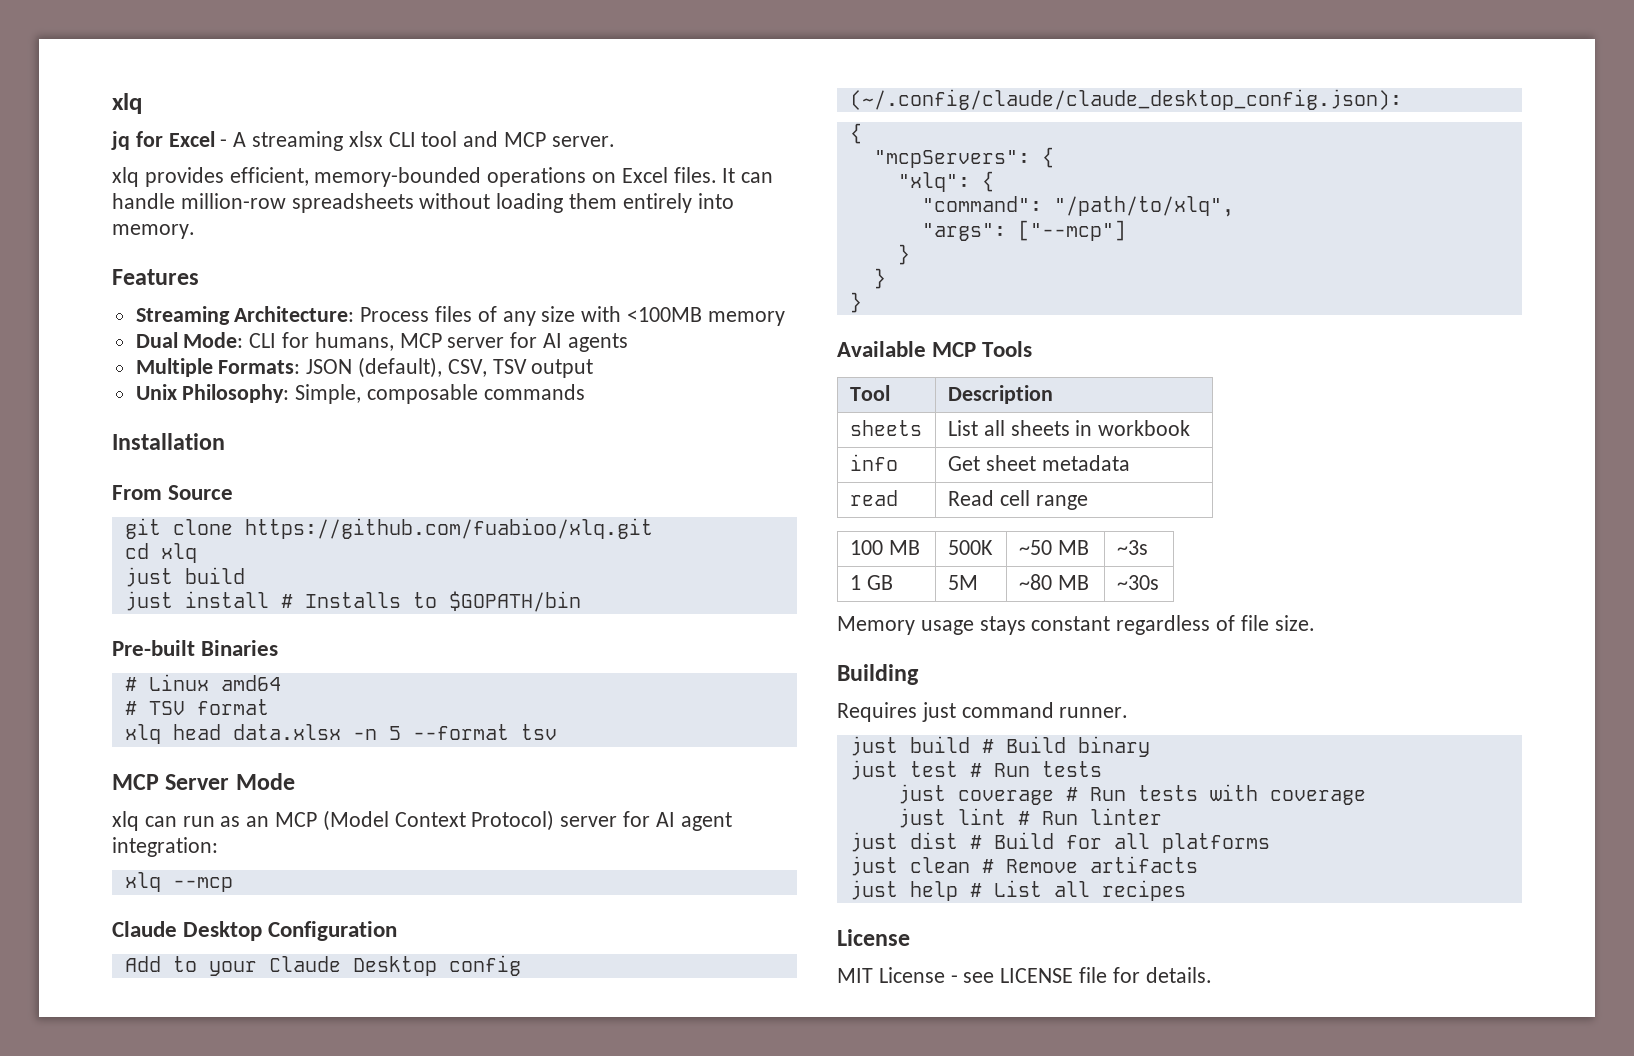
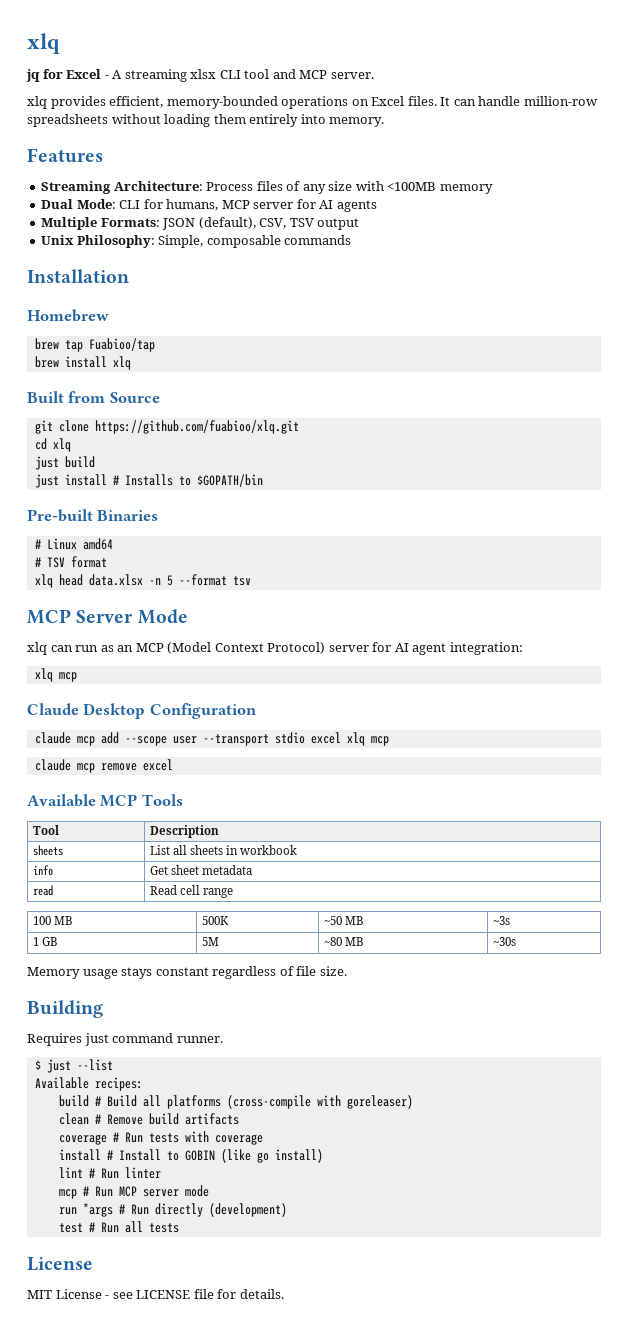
[112,485,162,500] From -> [27,309,109,322] [34,338,155,352] [34,356,131,370] [27,391,106,403] Homebrew // brew tap Fuabioo/tap // brew install xlq // Built from
[172,877,233,892] --mcp -> [58,672,77,682] mcp
[124,955,521,976] [849,89,1402,110] [849,123,862,144] [873,147,1054,168] [897,171,994,192] [921,196,1234,217] [921,220,1126,241] [897,244,910,265] [873,268,886,289] [849,292,862,313] Add to your Claude Desktop config (~/.config/claude/claude_desktop_config.json): // { // "mcpServers": { // "xlq": { // "command": "/path/to/xlq", // "args": ["--mcp"] // } // } // } -> [34,732,389,746] [34,759,173,773] claude mcp add --scope user --transport stdio excel xlq mcp // claude mcp remove excel
[849,736,1150,757] [849,760,1102,780] [897,784,946,804] just build # Build binary // just test # Run tests // just -> [34,1059,113,1073] [34,1077,143,1091] [58,1095,413,1109] [58,1113,239,1125] $ just --list // Available recipes: // build # Build all platforms (cross-compile with goreleaser) // clean # Remove build artifacts //
[897,808,1162,828] [849,832,1270,853] [849,856,1198,876] [849,880,1186,901] just lint # Run linter // just dist # Build for all platforms // just clean # Remove artifacts // just help # List all recipes -> [58,1149,323,1163] [58,1167,161,1179] [58,1185,209,1199] [58,1203,287,1217] [58,1221,179,1233] install # Install to GOBIN (like go install) // lint # Run linter // mcp # Run MCP server mode // run *args # Run directly (development) // test # Run all tests

